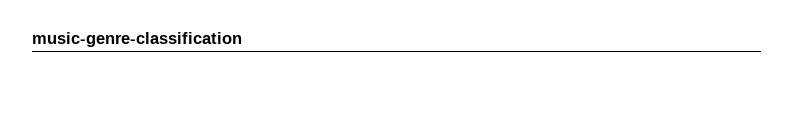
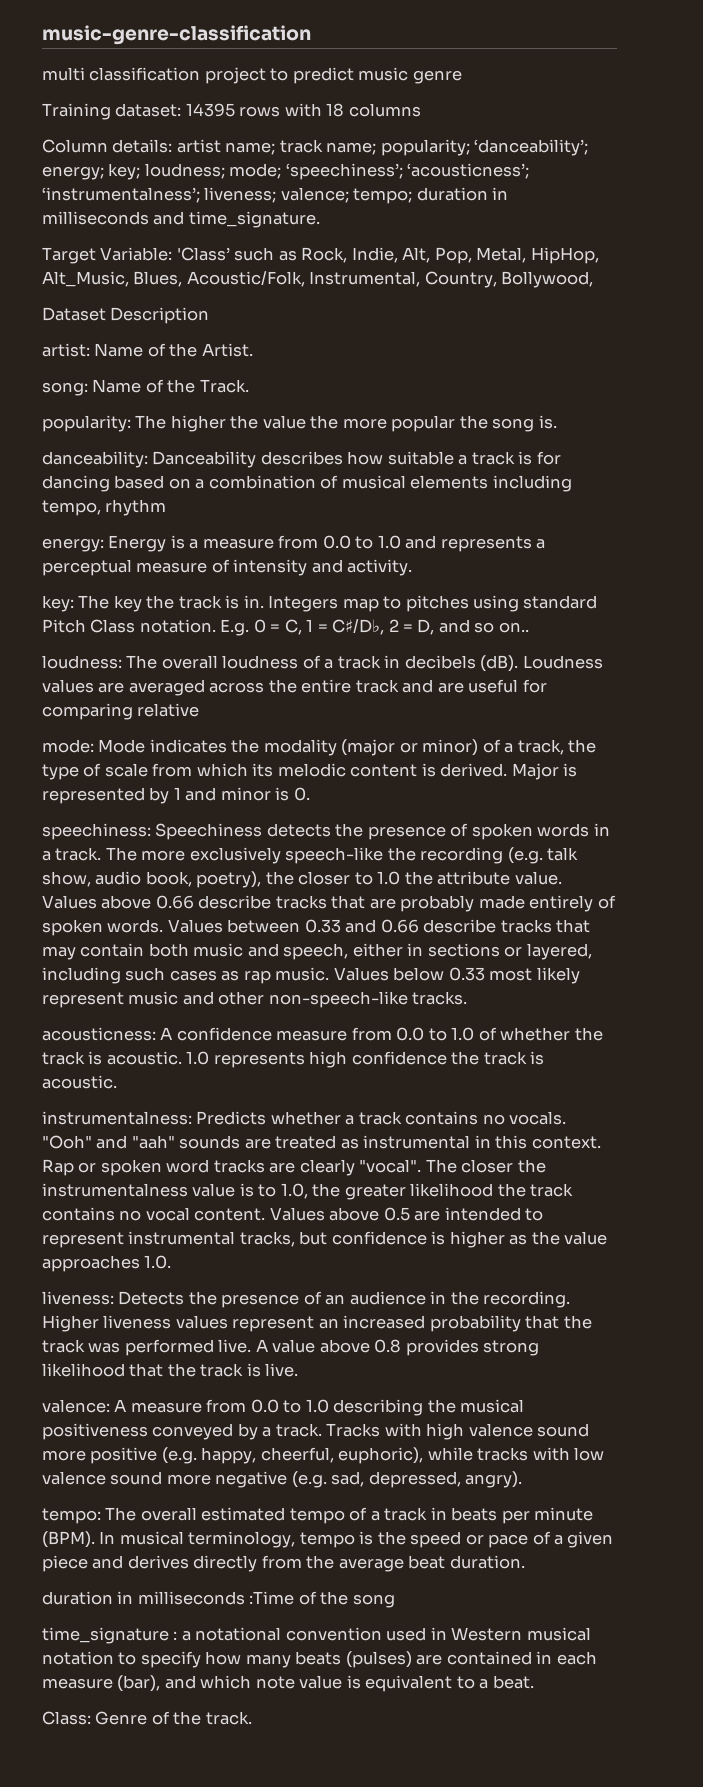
(242, 39) none -> [42,67,462,84] [42,103,421,120] [42,139,589,156] [42,163,530,180] [42,187,509,204] [42,211,320,228] [42,247,599,264] [42,271,594,288] [42,307,210,324] [42,343,253,357] [42,379,249,396] [42,415,557,432] [42,451,561,468] [42,475,572,492] [42,499,167,516] [42,535,546,552] [42,559,413,576] [42,595,598,612] [42,619,529,636] [42,655,603,672] [42,679,547,696] [42,703,200,720] [42,739,597,756] [42,763,578,780] [42,787,310,804] [42,823,610,840] [42,847,579,864] [42,871,562,888] [42,895,616,912] [42,919,591,936] [42,943,592,960] [42,967,580,984] [42,991,468,1008] [42,1027,603,1041] [42,1051,545,1068] [42,1075,117,1089] [42,1111,567,1125] [42,1135,601,1149] [42,1159,546,1176] [42,1183,574,1200] [42,1207,544,1221] [42,1231,608,1248] [42,1255,172,1272] [42,1291,571,1308] [42,1315,592,1332] [42,1339,540,1356] [42,1363,299,1377] [42,1399,525,1416] [42,1423,590,1440] [42,1447,605,1464] [42,1471,523,1488] [42,1507,594,1524] [42,1531,614,1548] [42,1555,525,1572] [42,1591,395,1608] [42,1627,591,1644] [42,1651,597,1668] [42,1675,534,1692] [42,1711,252,1725] // multi classification project to predict music genre // Training dataset: 14395 rows with 18 columns // Column details: artist name; track name; popularity; ‘danceability’; energy; key; loudness; mode; ‘speechiness’; ‘acousticness’; ‘instrumentalness’; liveness; valence; tempo; duration in milliseconds and time_signature. // Target Variable: 'Class’ such as Rock, Indie, Alt, Pop, Metal, HipHop, Alt_Music, Blues, Acoustic/Folk, Instrumental, Country, Bollywood, // Dataset Description // artist: Name of the Artist. // song: Name of the Track. // popularity: The higher the value the more popular the song is. // danceability: Danceability describes how suitable a track is for dancing based on a combination of musical elements including tempo, rhythm // energy: Energy is a measure from 0.0 to 1.0 and represents a perceptual measure of intensity and activity. // key: The key the track is in. Integers map to pitches using standard Pitch Class notation. E.g. 0 = C, 1 = C♯/D♭, 2 = D, and so on.. // loudness: The overall loudness of a track in decibels (dB). Loudness values are averaged across the entire track and are useful for comparing relative // mode: Mode indicates the modality (major or minor) of a track, the type of scale from which its melodic content is derived. Major is represented by 1 and minor is 0. // speechiness: Speechiness detects the presence of spoken words in a track. The more exclusively speech-like the recording (e.g. talk show, audio book, poetry), the closer to 1.0 the attribute value. Values above 0.66 describe tracks that are probably made entirely of spoken words. Values between 0.33 and 0.66 describe tracks that may contain both music and speech, either in sections or layered, including such cases as rap music. Values below 0.33 most likely represent music and other non-speech-like tracks. // acousticness: A confidence measure from 0.0 to 1.0 of whether the track is acoustic. 1.0 represents high confidence the track is acoustic. // instrumentalness: Predicts whether a track contains no vocals. "Ooh" and "aah" sounds are treated as instrumental in this context. Rap or spoken word tracks are clearly "vocal". The closer the instrumentalness value is to 1.0, the greater likelihood the track contains no vocal content. Values above 0.5 are intended to represent instrumental tracks, but confidence is higher as the value approaches 1.0. // liveness: Detects the presence of an audience in the recording. Higher liveness values represent an increased probability that the track was performed live. A value above 0.8 provides strong likelihood that the track is live. // valence: A measure from 0.0 to 1.0 describing the musical positiveness conveyed by a track. Tracks with high valence sound more positive (e.g. happy, cheerful, euphoric), while tracks with low valence sound more negative (e.g. sad, depressed, angry). // tempo: The overall estimated tempo of a track in beats per minute (BPM). In musical terminology, tempo is the speed or pace of a given piece and derives directly from the average beat duration. // duration in milliseconds :Time of the song // time_signature : a notational convention used in Western musical notation to specify how many beats (pulses) are contained in each measure (bar), and which note value is equivalent to a beat. // Class: Genre of the track.

